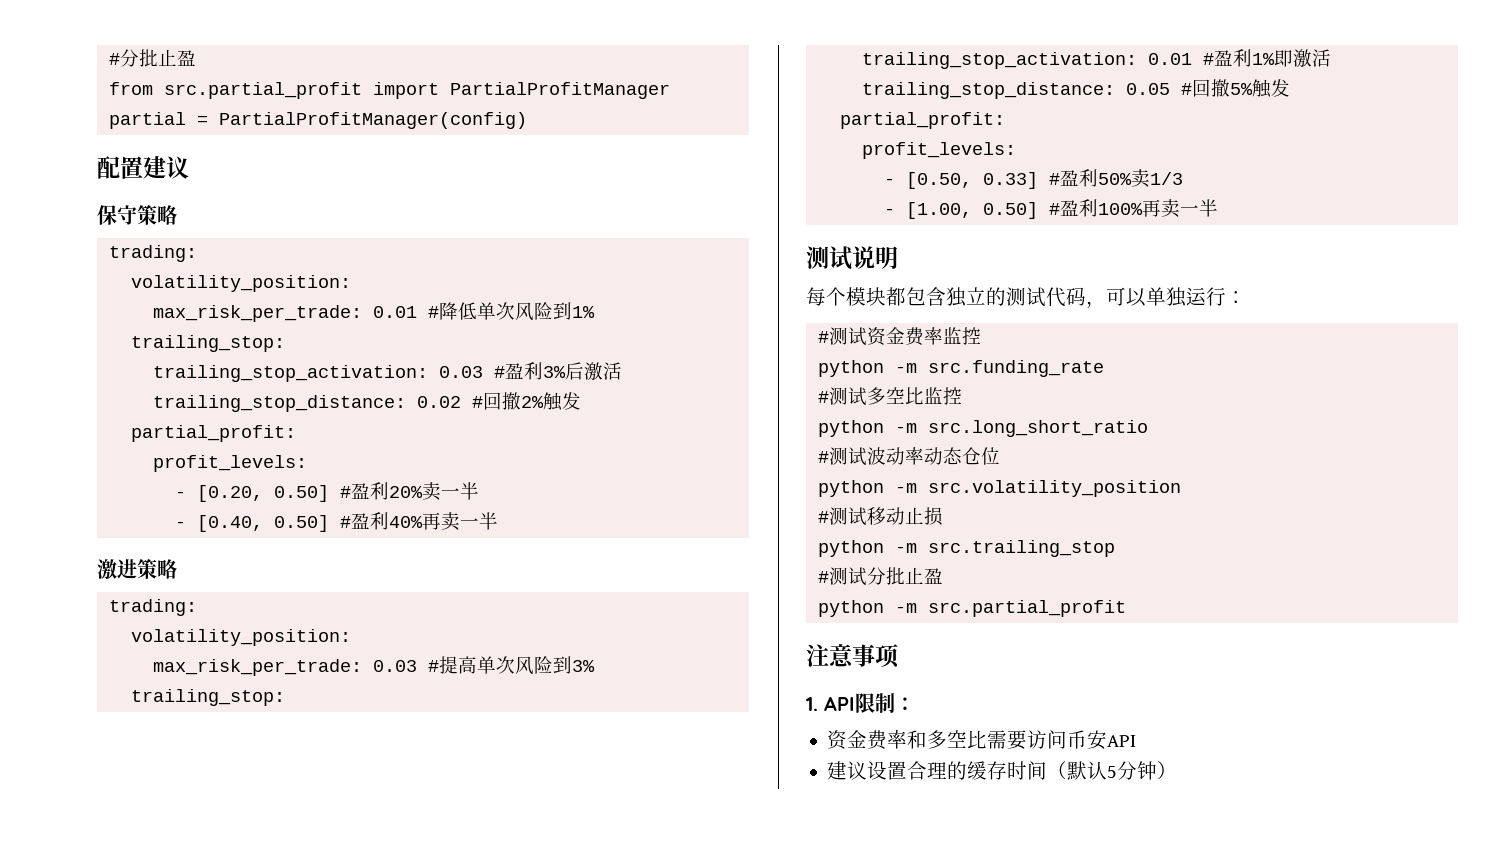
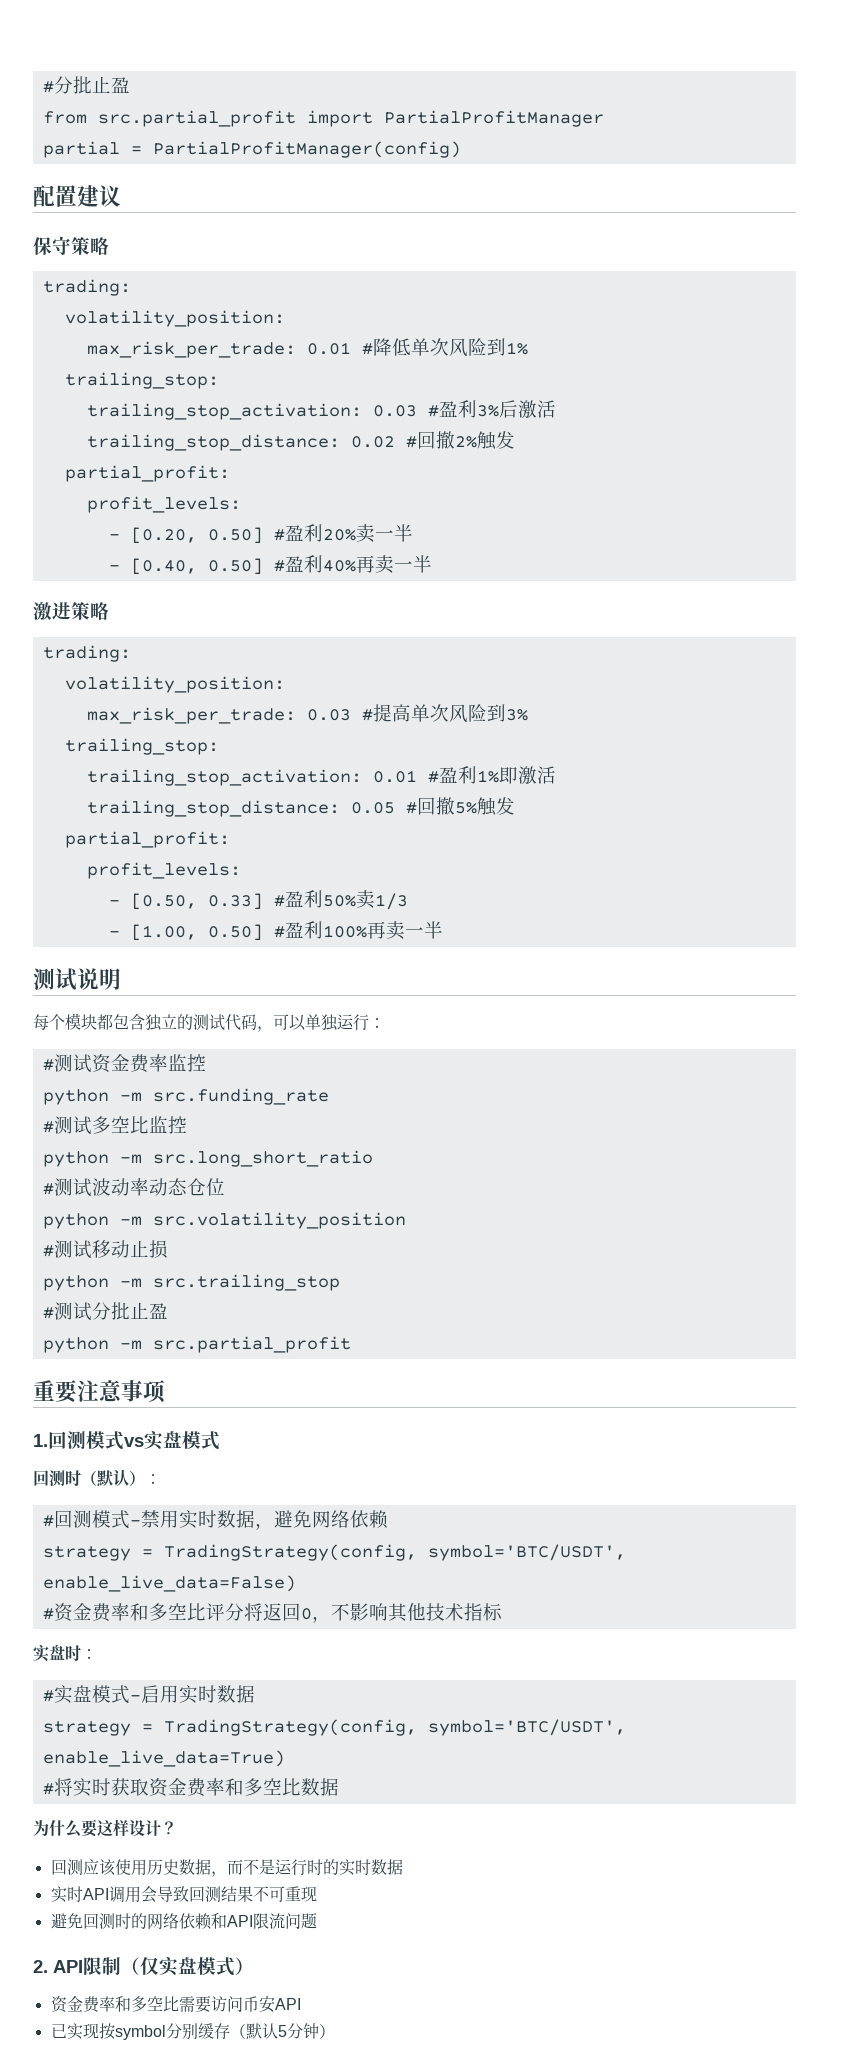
(1126, 608) none -> [33,1380,78,1403] 重要
[824,693,915,713] API限制： -> [48,1431,220,1450] [33,1469,161,1487] [42,1510,388,1530] [42,1544,626,1561] [42,1575,296,1592] [42,1603,502,1623] [33,1645,97,1662] [42,1685,255,1704] [42,1719,626,1736] [42,1750,285,1767] [42,1778,339,1797] [33,1819,177,1837] [50,1859,403,1877] [50,1886,317,1903] [50,1913,317,1930] [33,1957,254,1976] 回测模式vs实盘模式 // 回测时（默认）： // #回测模式-禁用实时数据，避免网络依赖 // strategy = TradingStrategy(config, symbol='BTC/USDT', enable_live_data=False) // #资金费率和多空比评分将返回0，不影响其他技术指标 // 实盘时： // #实盘模式-启用实时数据 // strategy = TradingStrategy(config, symbol='BTC/USDT', enable_live_data=True) // #将实时获取资金费率和多空比数据 // 为什么要这样设计？ // 回测应该使用历史数据，而不是运行时的实时数据 // 实时API调用会导致回测结果不可重现 // 避免回测时的网络依赖和API限流问题 // 2. API限制（仅实盘模式）
[827,761,1048,780] 建议设置合理的缓存时间 -> [50,2023,230,2040] 已实现按symbol分别缓存

